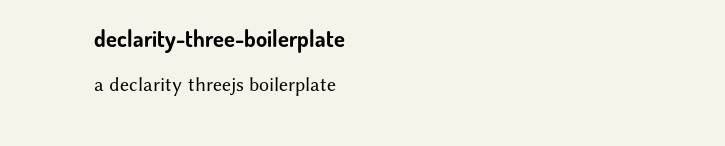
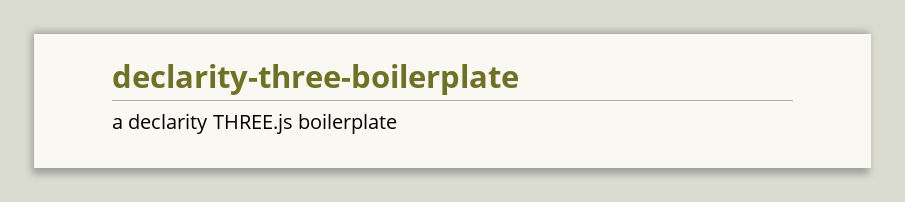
[187,77,244,96] threejs -> [212,113,293,134] THREE.js

